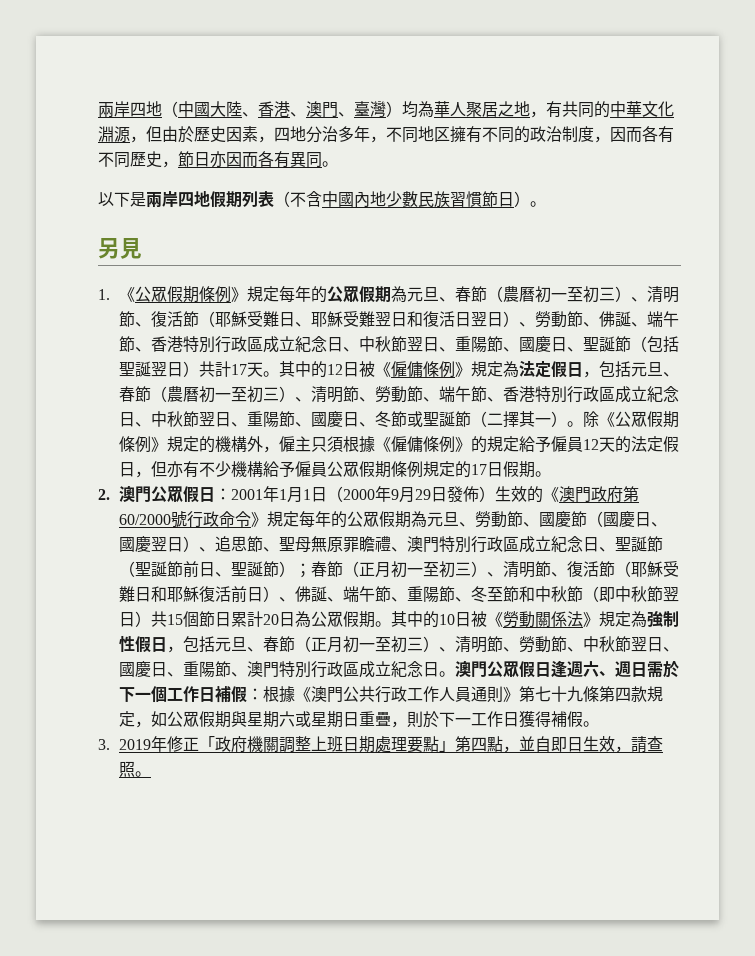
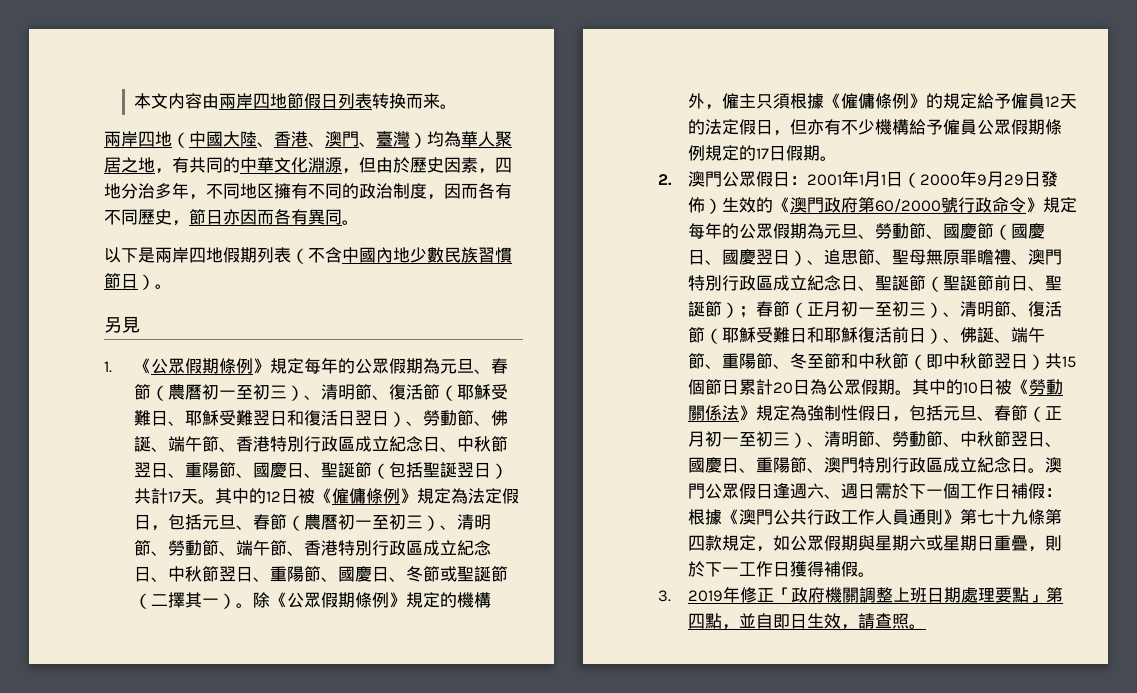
(98, 109) none -> [133,93,457,109] 本文内容由兩岸四地節假日列表转换而来。 //

